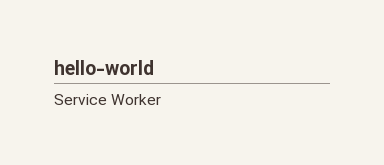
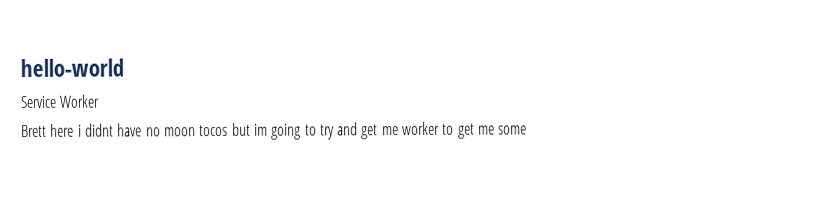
(162, 99) none -> [21,121,528,140] // Brett here i didnt have no moon tocos but im going to try and get me worker to get me some

